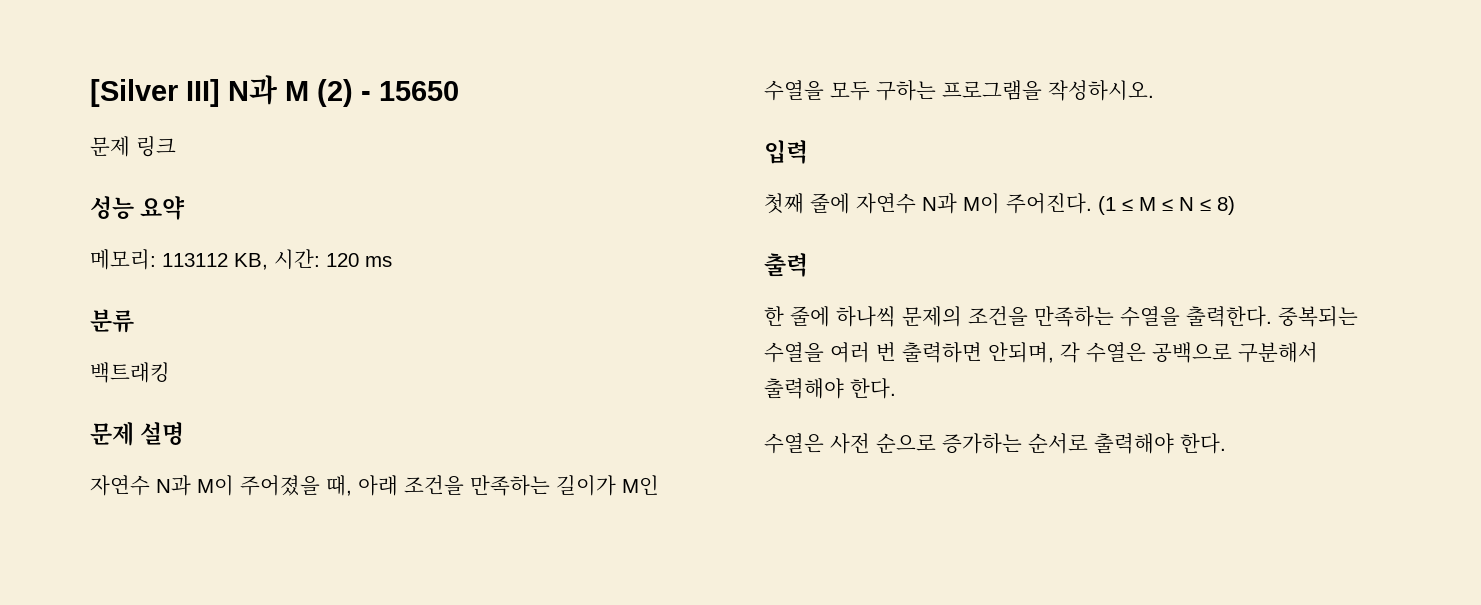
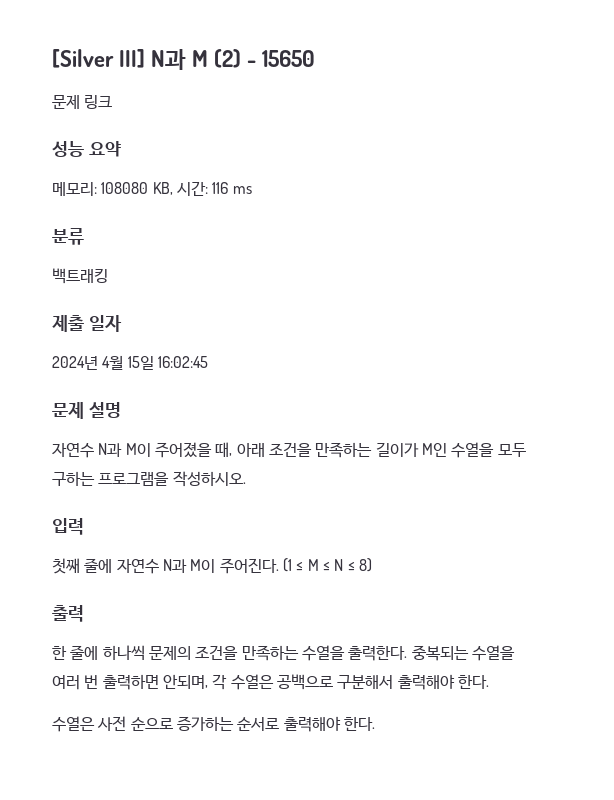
[162,253,228,267] 113112 -> [101,182,149,194] 108080
[326,253,359,267] 120 -> [212,182,229,194] 116
(170, 372) none -> [52,315,122,332] [52,355,208,370] // 제출 일자 // 2024년 4월 15일 16:02:45

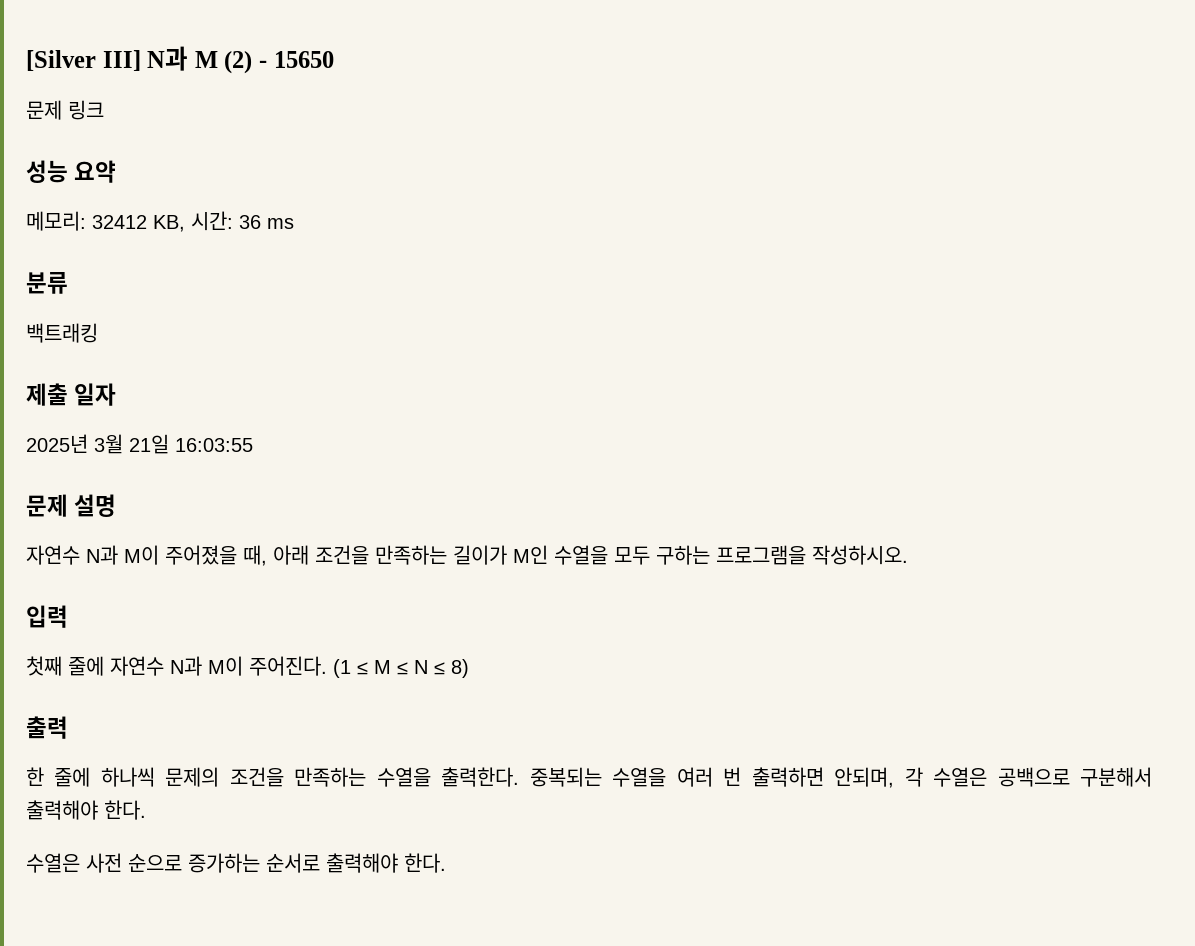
[101,182,149,194] 108080 -> [92,215,147,229] 32412
[212,182,229,194] 116 -> [239,215,261,229] 36
[52,355,208,370] 2024년 4월 15일 16:02:45 -> [26,434,253,454] 2025년 3월 21일 16:03:55

